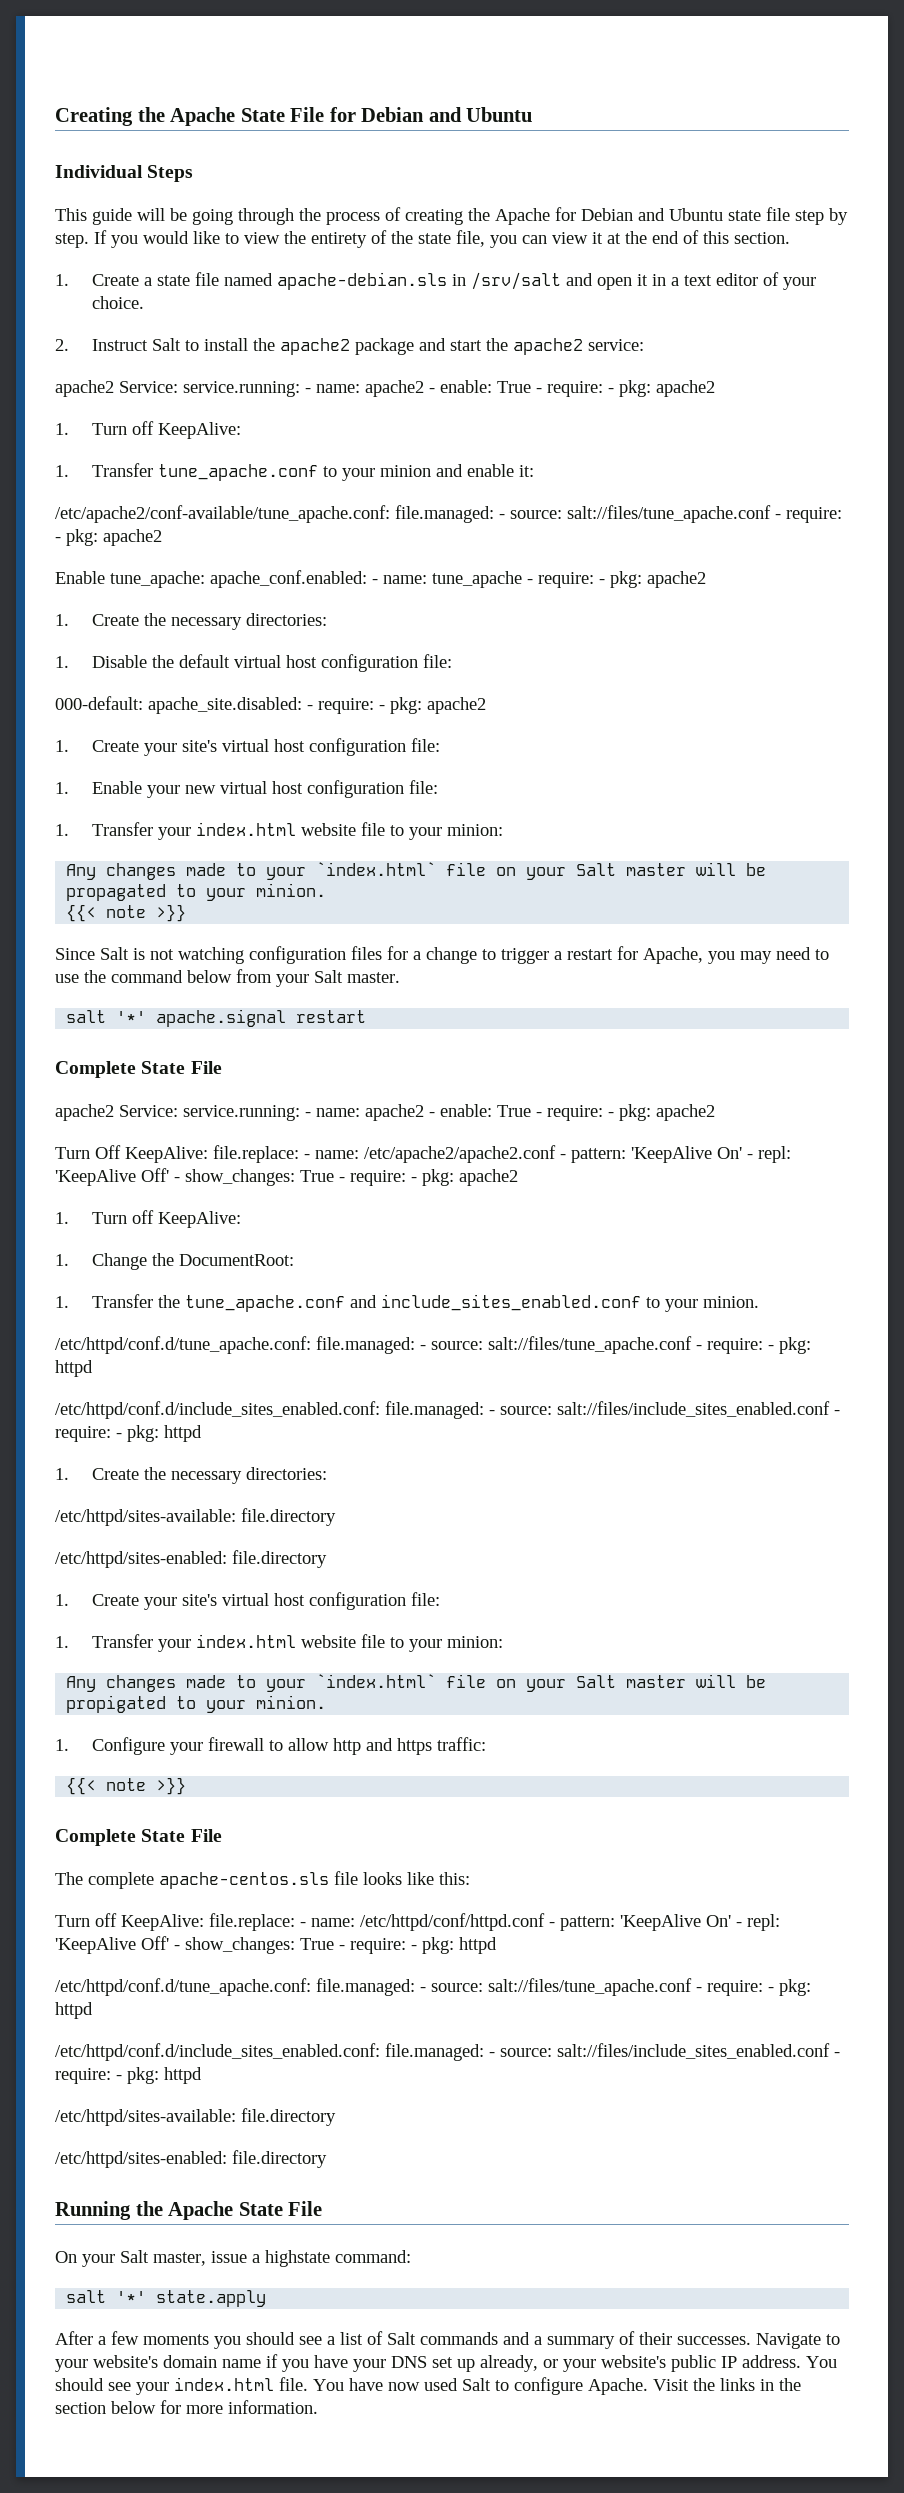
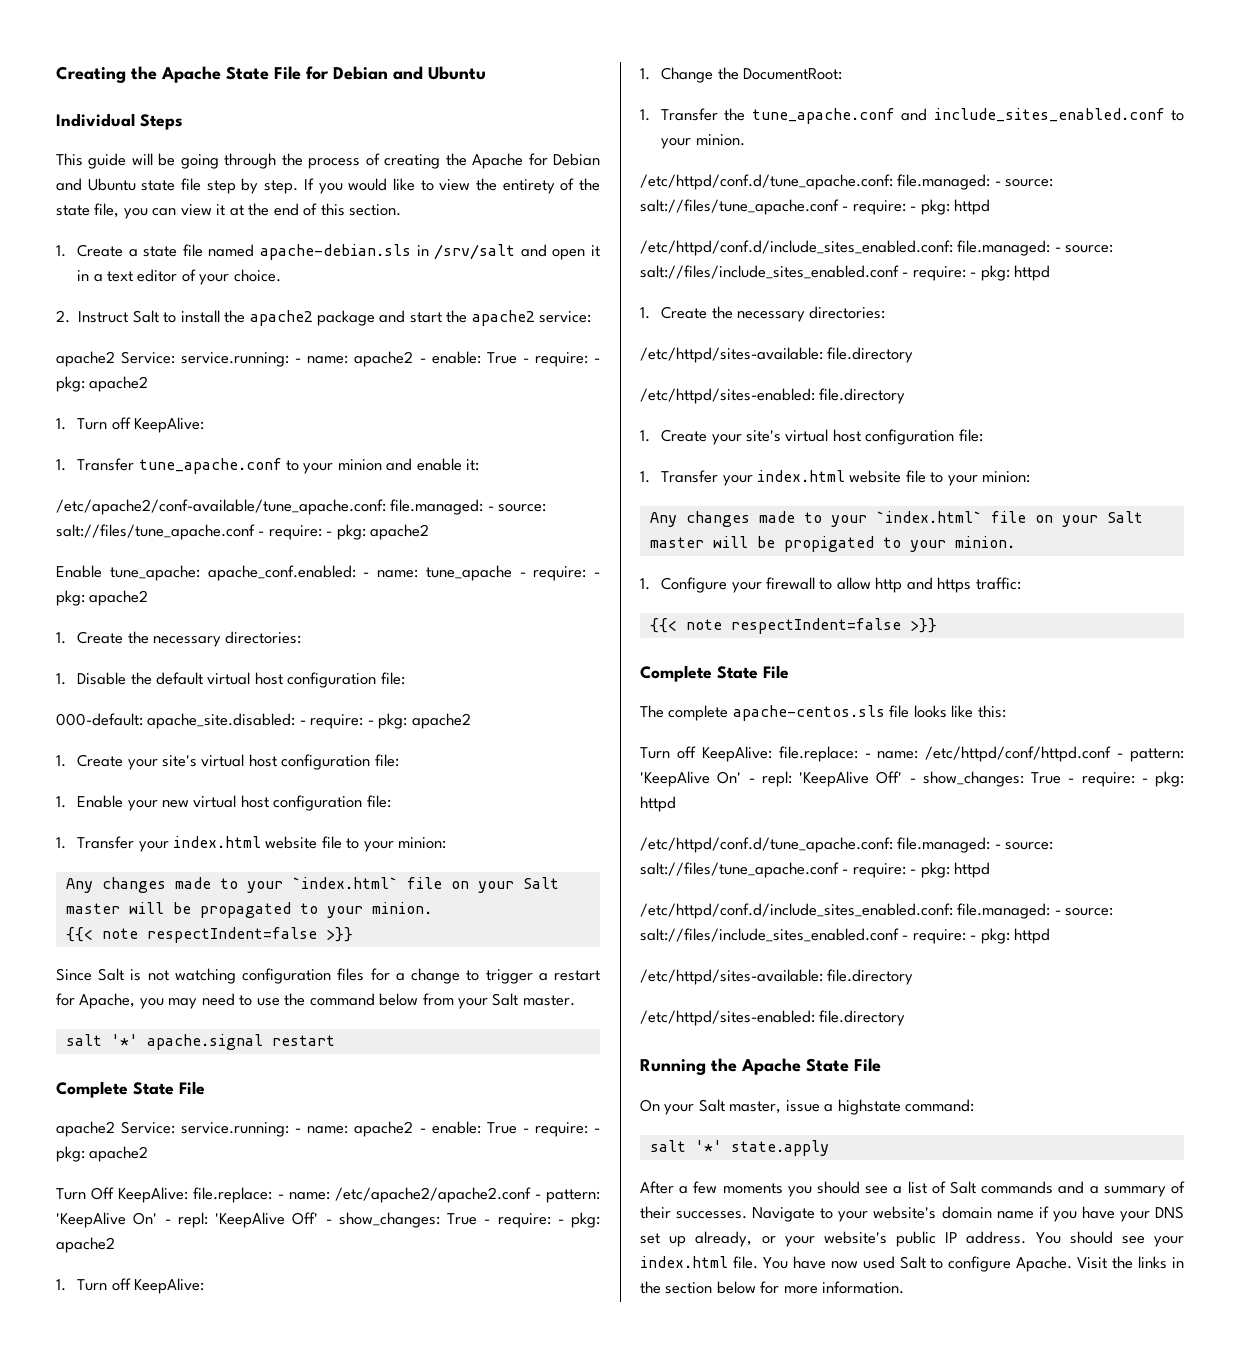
(147, 911) none -> [146,927,317,943] respectIndent=false
(147, 1784) none -> [730,618,901,634] respectIndent=false

